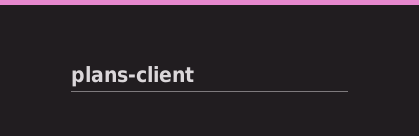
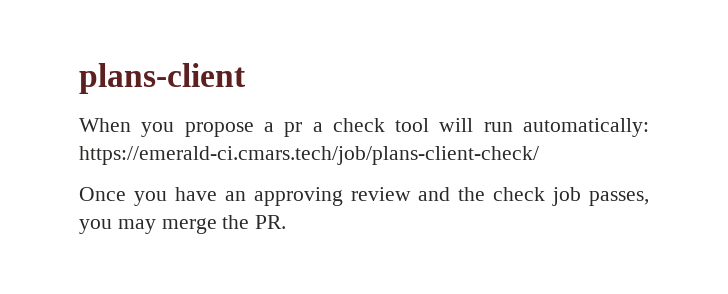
(194, 76) none -> [79,118,650,137] [79,146,539,165] [79,187,649,206] [79,215,287,234] // When you propose a pr a check tool will run automatically: https://emerald-ci.cmars.tech/job/plans-client-check/ // Once you have an approving review and the check job passes, you may merge the PR.

